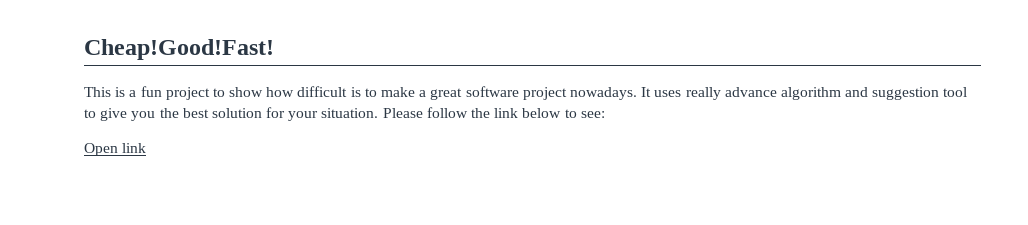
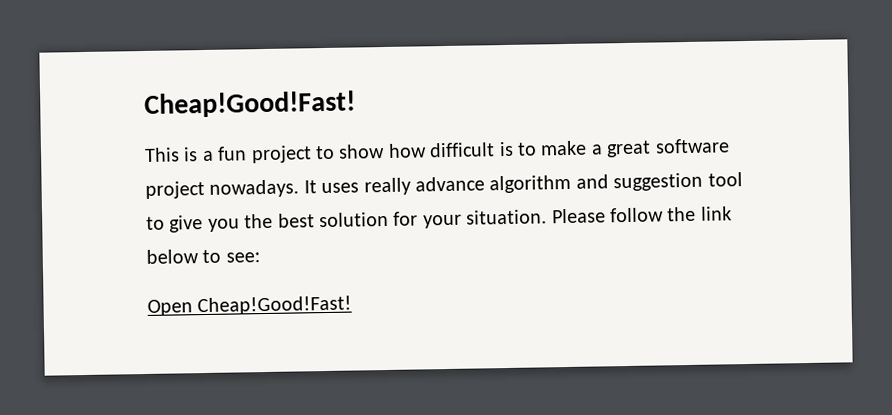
[122,143,147,153] link -> [197,295,353,316] Cheap!Good!Fast!

